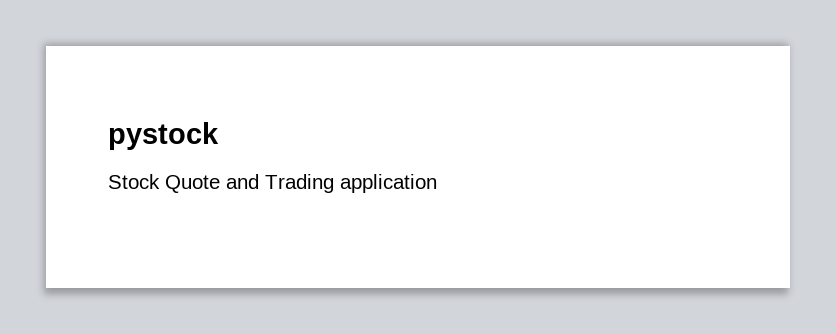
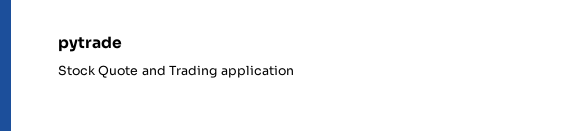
[108,122,219,150] pystock -> [58,36,122,52] pytrade

